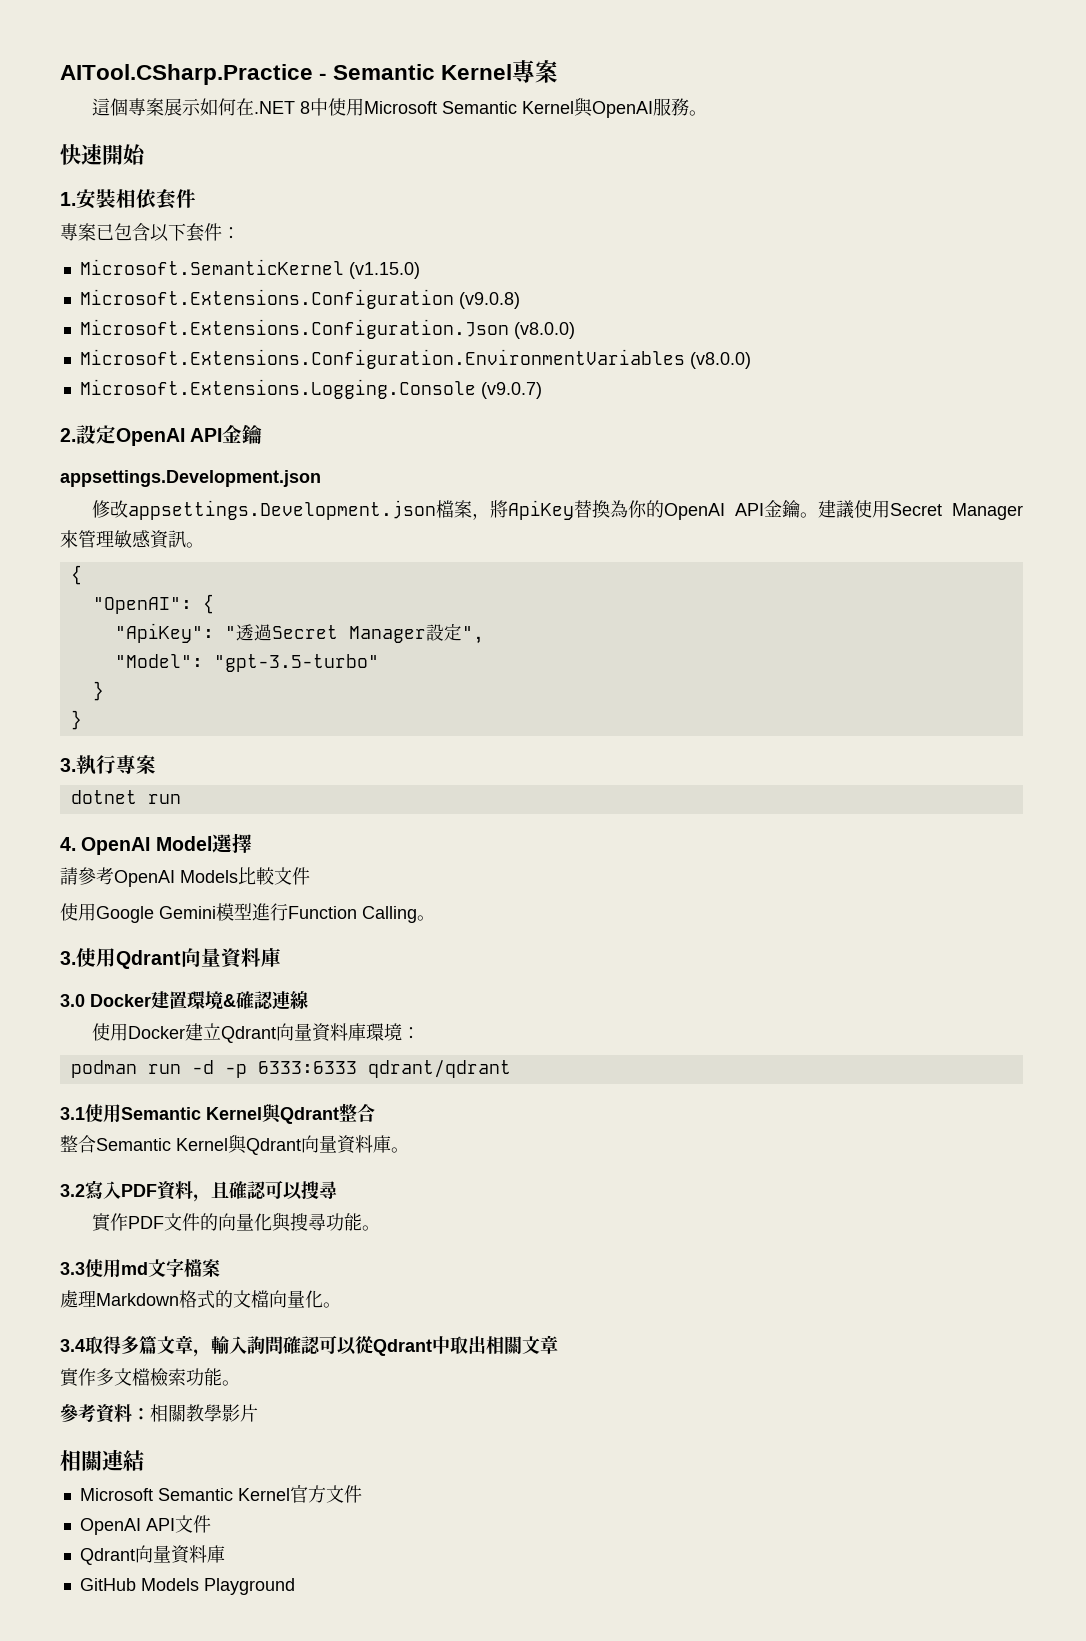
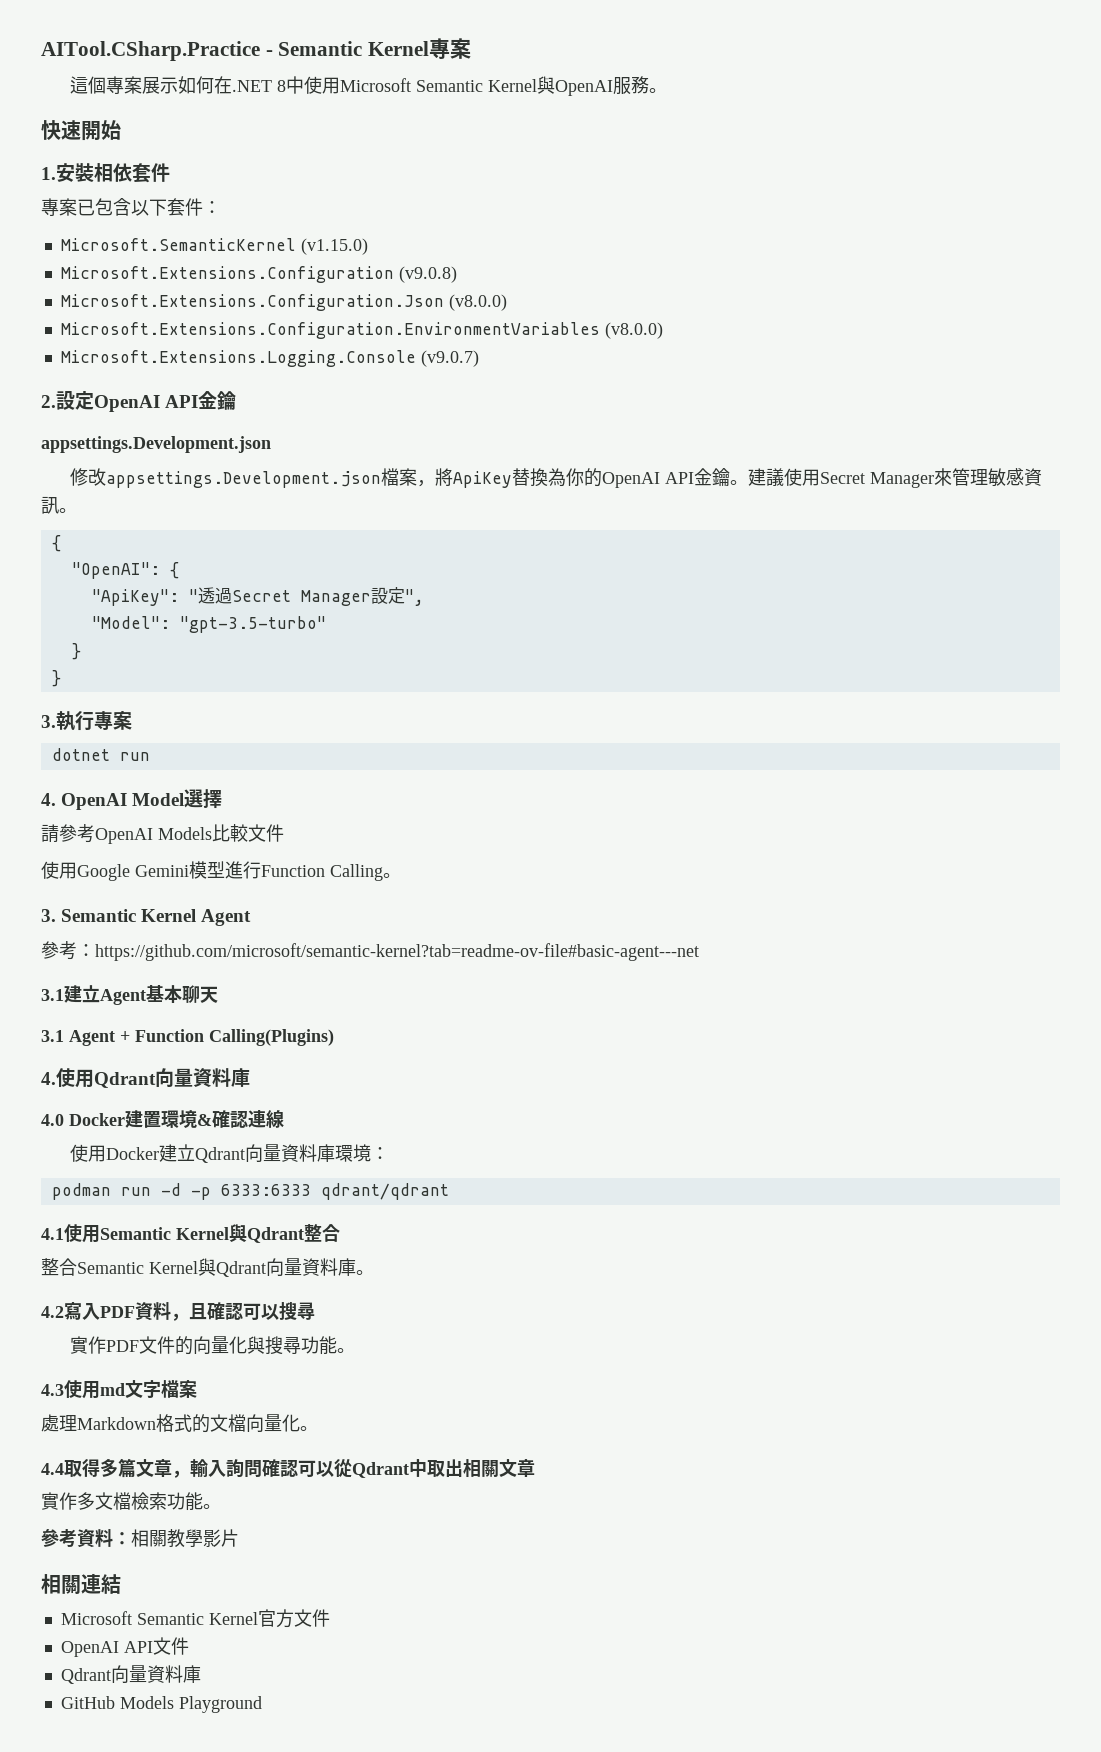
(76, 958) none -> [61,909,252,926] [41,941,699,961] [41,985,218,1005] [41,1029,334,1046] [41,1072,56,1085] Semantic Kernel Agent // 參考：https://github.com/microsoft/semantic-kernel?tab=readme-ov-file#basic-agent---net // 3.1建立Agent基本聊天 // 3.1 Agent + Function Calling(Plugins) // 4.
[60,994,85,1007] 3.0 -> [41,1114,64,1126] 4.0
[60,1107,85,1120] 3.1 -> [41,1228,64,1240] 4.1
[60,1184,85,1197] 3.2 -> [41,1306,64,1318] 4.2
[60,1262,85,1275] 3.3 -> [41,1384,64,1396] 4.3
[60,1339,85,1352] 3.4 -> [41,1463,64,1475] 4.4

